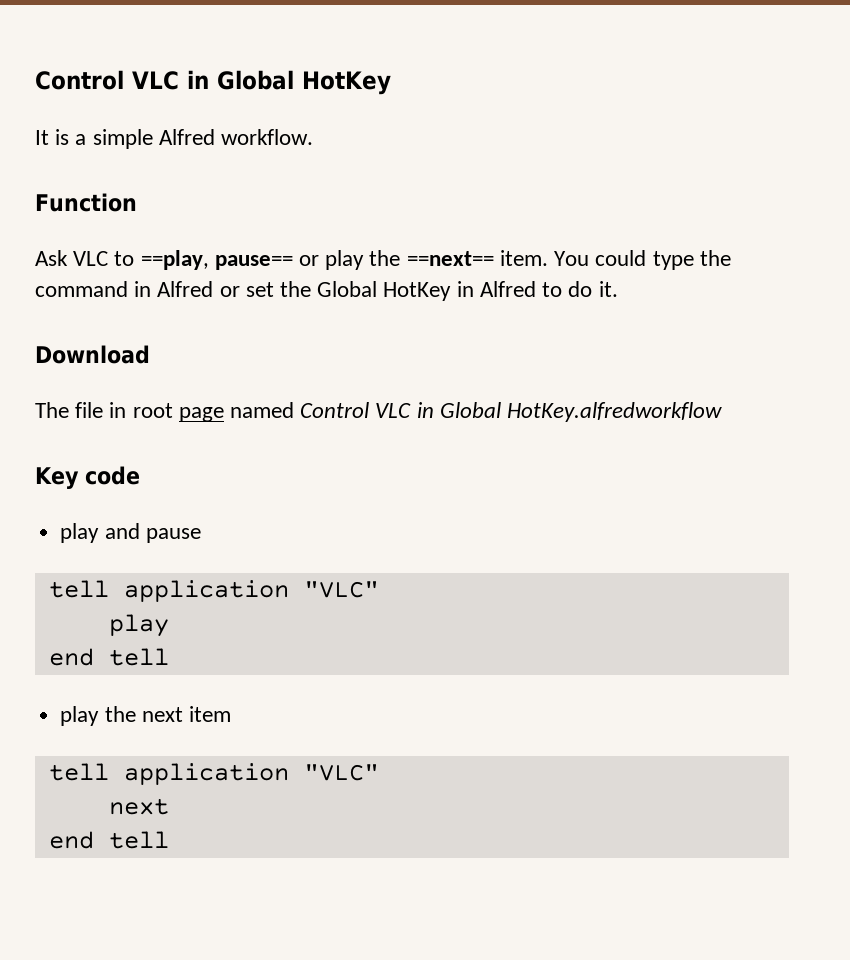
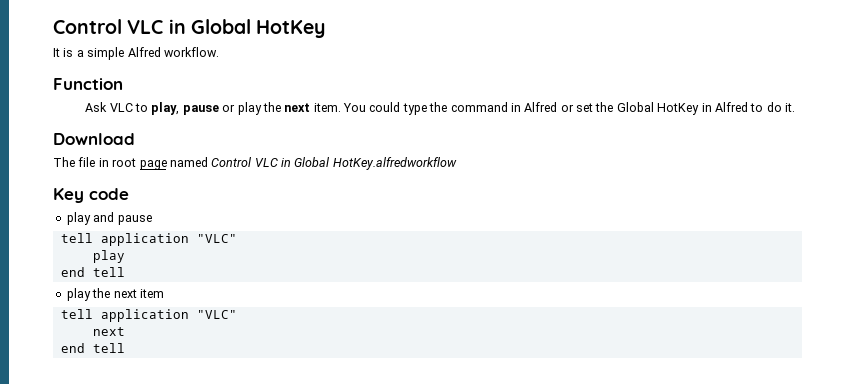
[140,250,293,270] ==play, pause== -> [151,102,219,115] play, pause
[406,251,494,266] ==next== -> [284,103,311,112] next

